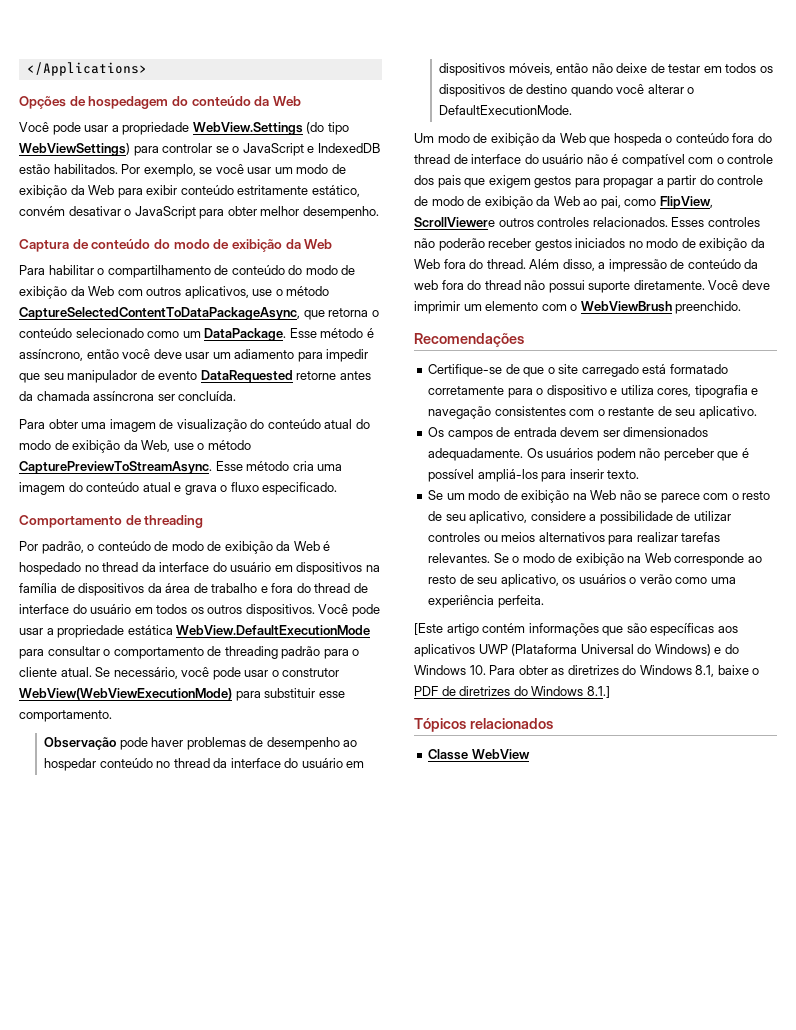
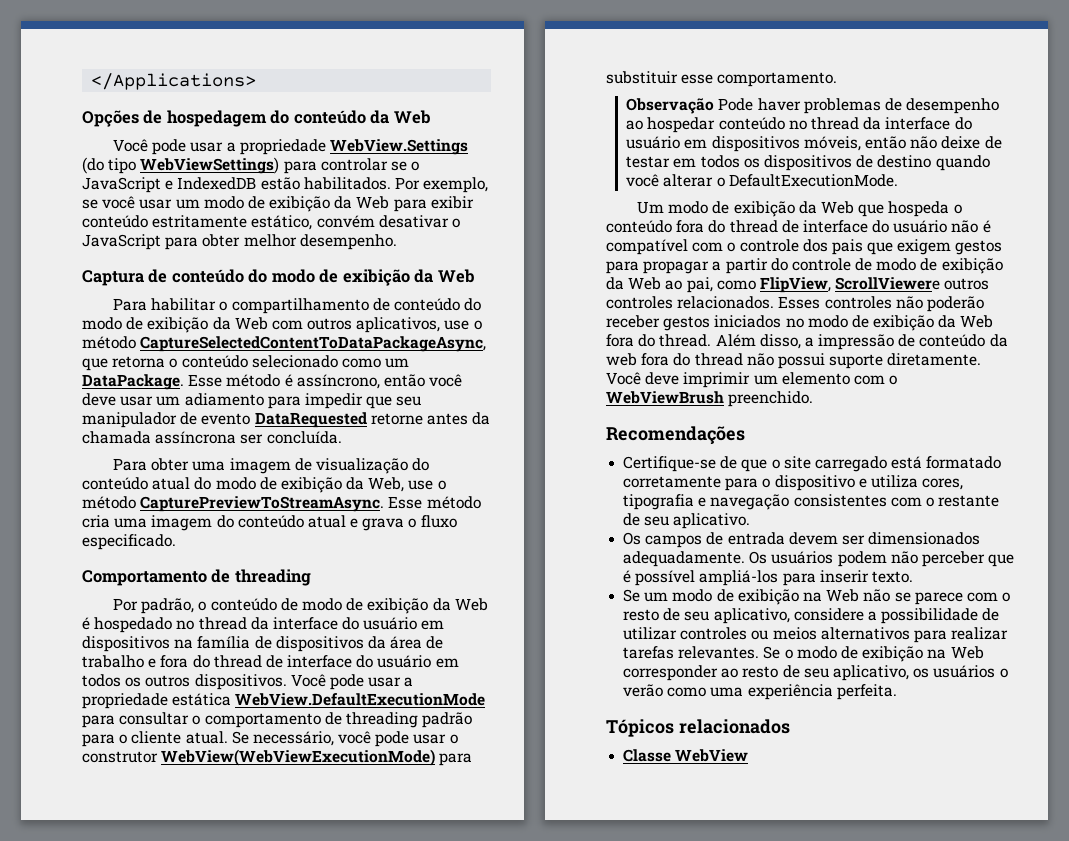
[119,737,148,750] pode -> [718,98,754,111] Pode
[674,553,745,566] corresponde -> [623,665,719,681] corresponder
[414,623,738,636] [414,644,739,657] [414,665,760,677] [414,686,610,698] // [Este artigo contém informações que são específicas aos aplicativos UWP (Plataforma Universal do Windows) e do Windows 10. Para obter as diretrizes do Windows 8.1, baixe o PDF de diretrizes do Windows 8.1.] -> (897, 692) none

